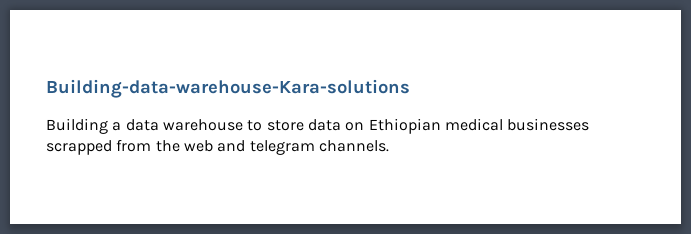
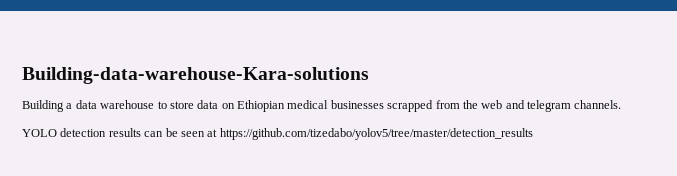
(389, 146) none -> [22,128,533,140] // YOLO detection results can be seen at https://github.com/tizedabo/yolov5/tree/master/detection_results

